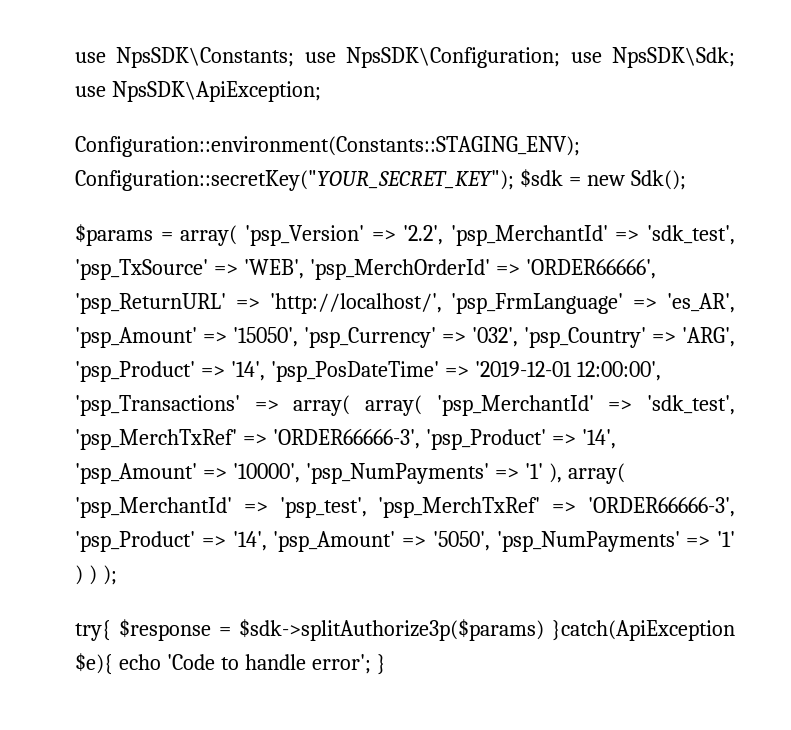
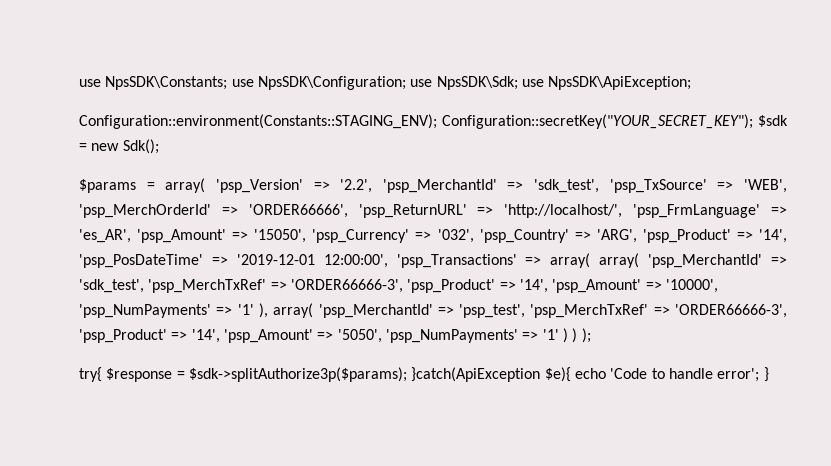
[239,619,544,641] $sdk->splitAuthorize3p($params) -> [188,367,407,382] $sdk->splitAuthorize3p($params);

